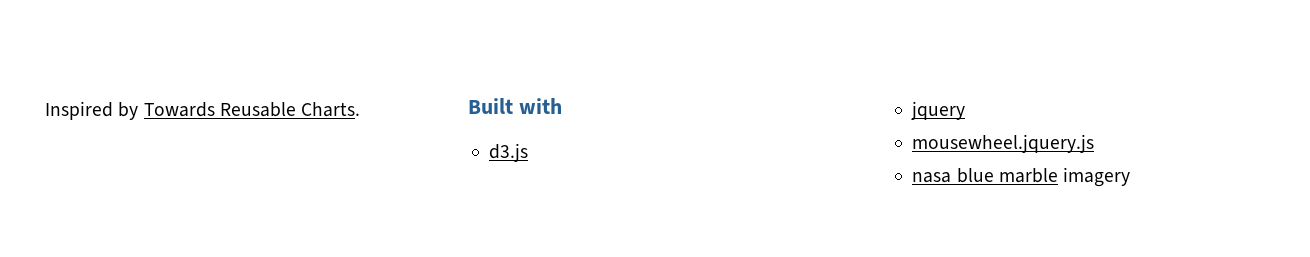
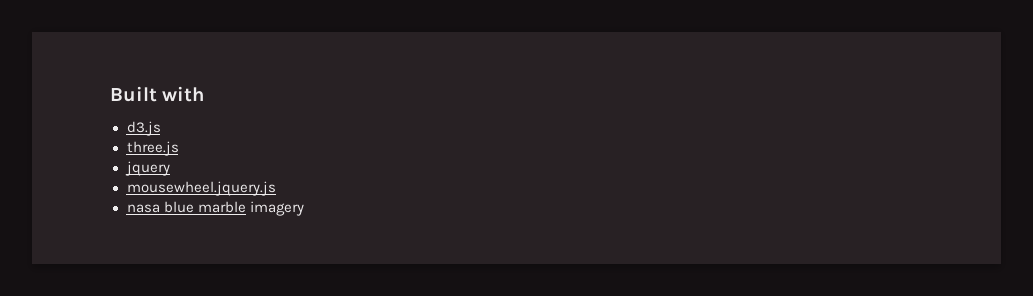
[45,101,361,120] Inspired by Towards Reusable Charts. // -> (110, 94) none
(529, 152) none -> [126,141,179,156] // three.js

